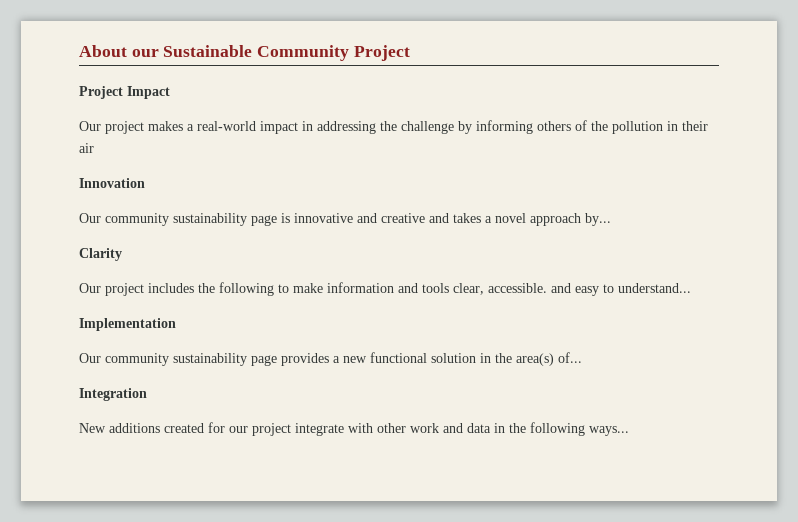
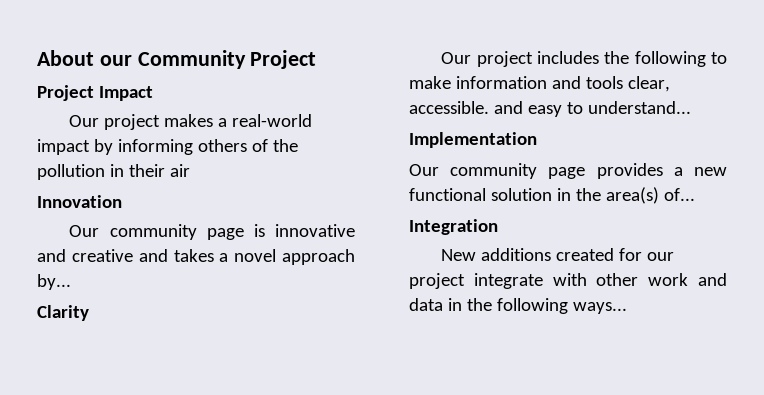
[163,45,253,57] Sustainable -> (132, 60) none
[302,121,454,134] in addressing the challenge -> (90, 147) none
[173,213,247,226] sustainability -> (197, 232) none
[173,353,247,366] sustainability -> (538, 171) none

